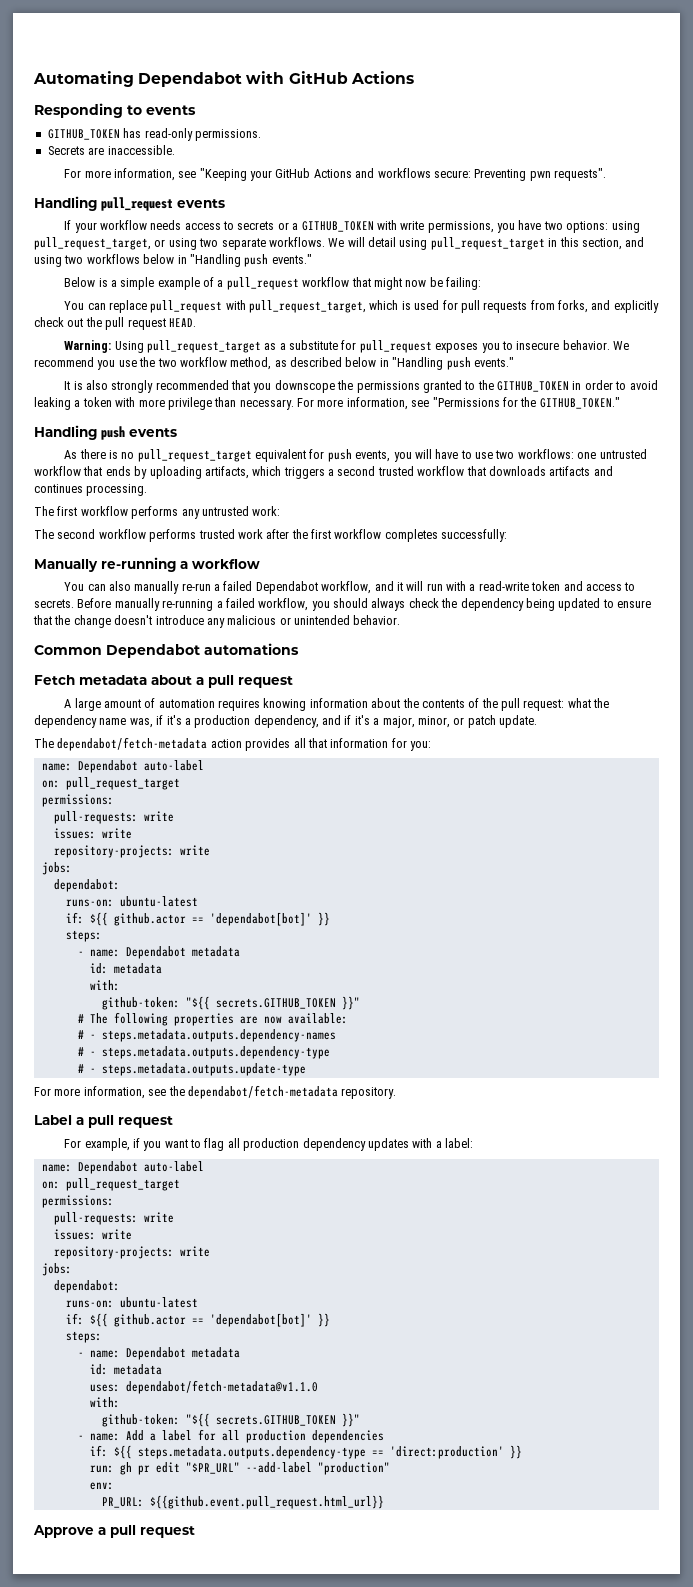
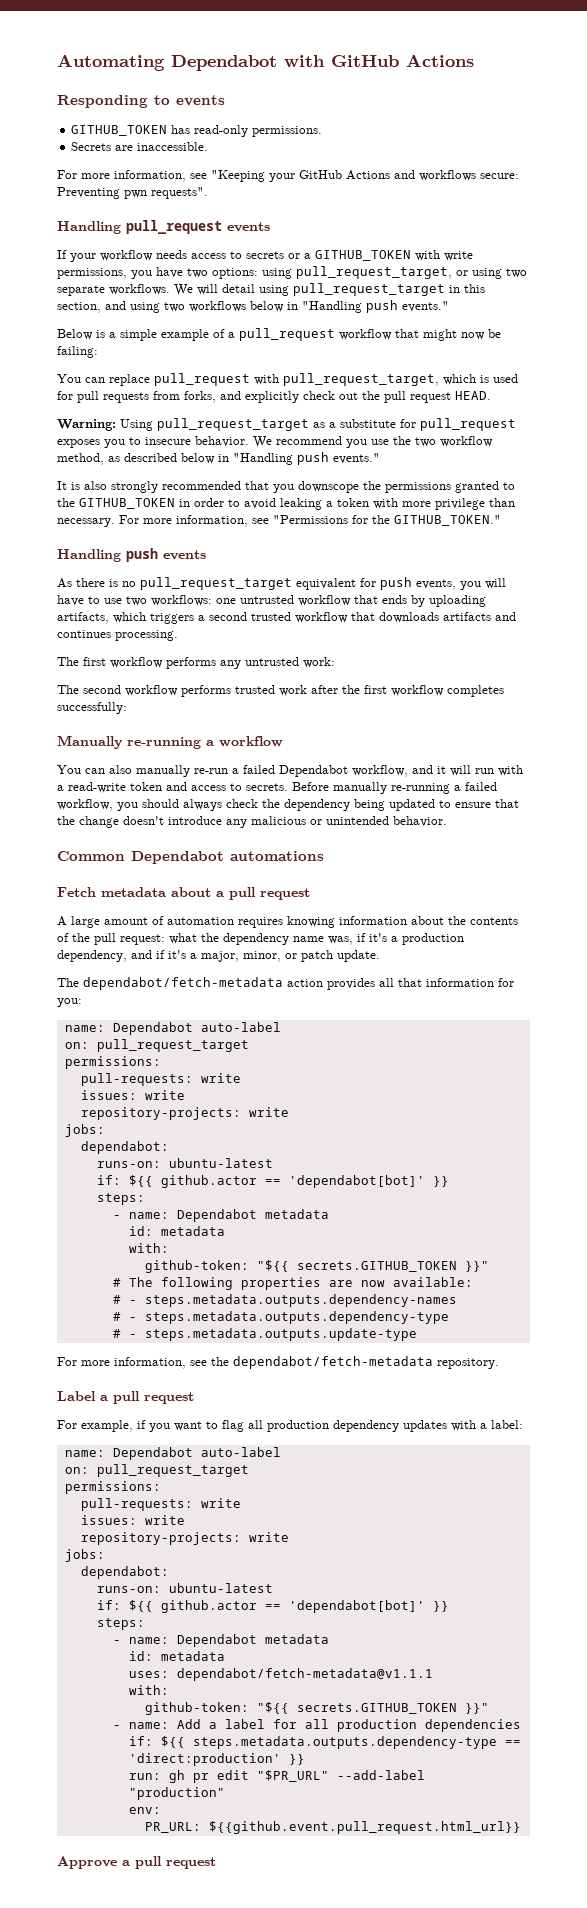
[125,1380,318,1394] dependabot/fetch-metadata@v1.1.0 -> [176,1668,433,1681] dependabot/fetch-metadata@v1.1.1

